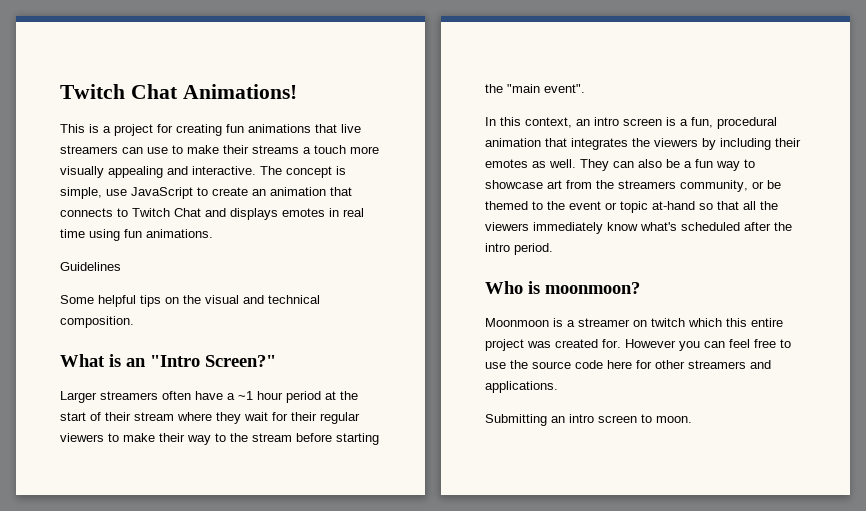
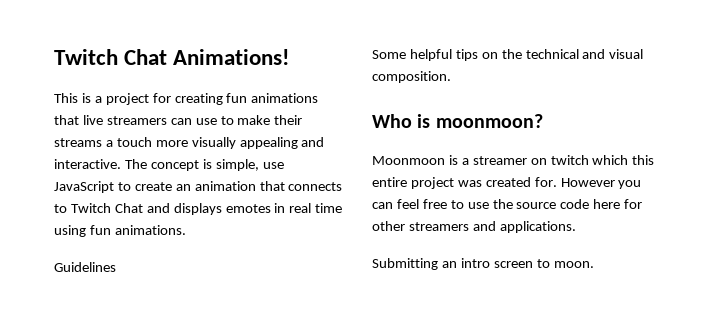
[205,295,320,304] [60,316,134,328] [60,354,276,367] [60,391,358,403] [60,412,360,424] [60,433,379,445] [485,84,585,93] [485,117,777,129] [485,138,801,150] [485,159,755,171] [485,180,781,192] [485,201,778,213] [485,222,792,234] [485,243,553,255] visual and technical composition. // What is an "Intro Screen?" // Larger streamers often have a ~1 hour period at the start of their stream where they wait for their regular viewers to make their way to the stream before starting the "main event". // In this context, an intro screen is a fun, procedural animation that integrates the viewers by including their emotes as well. They can also be a fun way to showcase art from the streamers community, or be themed to the event or topic at-hand so that all the viewers immediately know what's scheduled after the intro period. -> [525,49,644,59] [372,71,451,83] technical and visual composition.

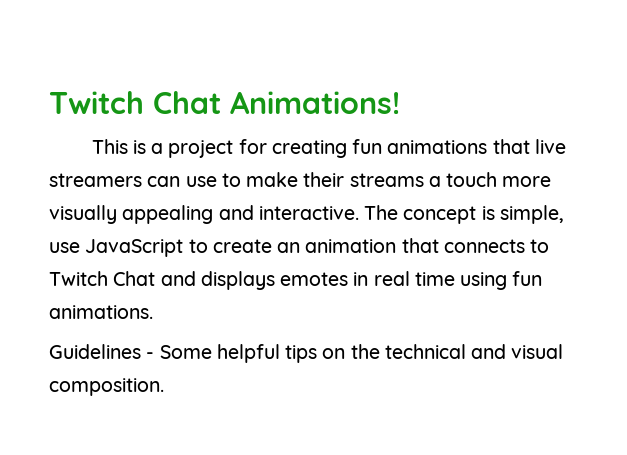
(116, 267) // -> [146,352,155,359] -
[372,114,543,128] [372,155,655,165] [372,177,642,189] [372,199,643,209] [372,221,576,233] [372,258,594,270] // Who is moonmoon? // Moonmoon is a streamer on twitch which this entire project was created for. However you can feel free to use the source code here for other streamers and applications. // Submitting an intro screen to moon. -> (164, 387) none

